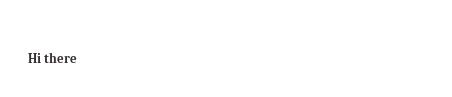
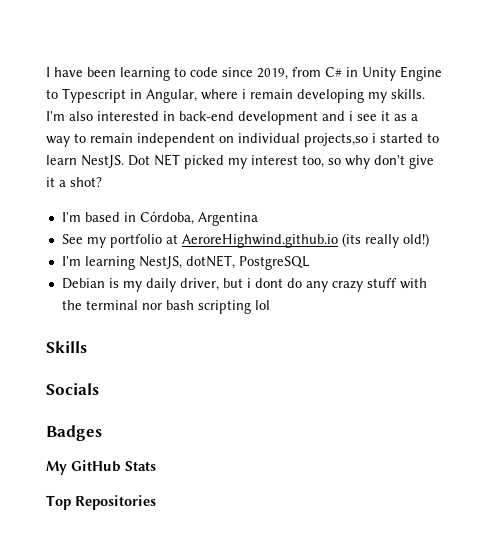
[28,52,78,63] Hi there -> [46,66,442,81] [46,88,425,103] [46,111,418,125] [46,133,439,147] [46,154,434,169] [46,177,102,187] [61,211,258,226] [61,233,429,248] [61,255,309,270] [61,278,427,292] [61,300,270,314] [46,341,87,353] [46,383,99,395] [46,425,102,441] [46,460,156,475] [46,495,156,510] I have been learning to code since 2019, from C# in Unity Engine to Typescript in Angular, where i remain developing my skills. I'm also interested in back-end development and i see it as a way to remain independent on individual projects,so i started to learn NestJS. Dot NET picked my interest too, so why don't give it a shot? // I'm based in Córdoba, Argentina // See my portfolio at AeroreHighwind.github.io (its really old!) // I'm learning NestJS, dotNET, PostgreSQL // Debian is my daily driver, but i dont do any crazy stuff with the terminal nor bash scripting lol // Skills // Socials // Badges // My GitHub Stats // Top Repositories

